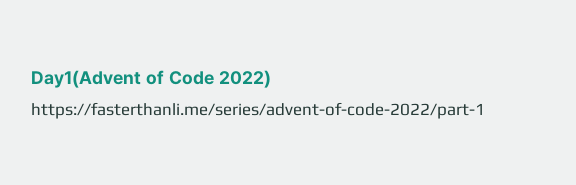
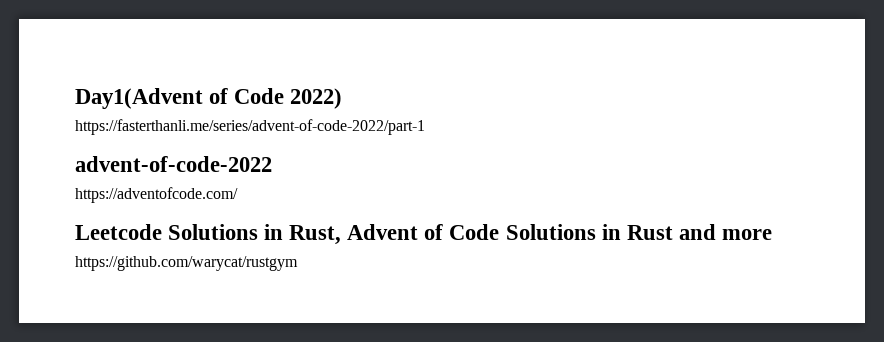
(485, 110) none -> [75,156,272,172] [75,187,238,203] [75,224,772,245] [75,256,298,271] // advent-of-code-2022 // https://adventofcode.com/ // Leetcode Solutions in Rust, Advent of Code Solutions in Rust and more // https://github.com/warycat/rustgym

